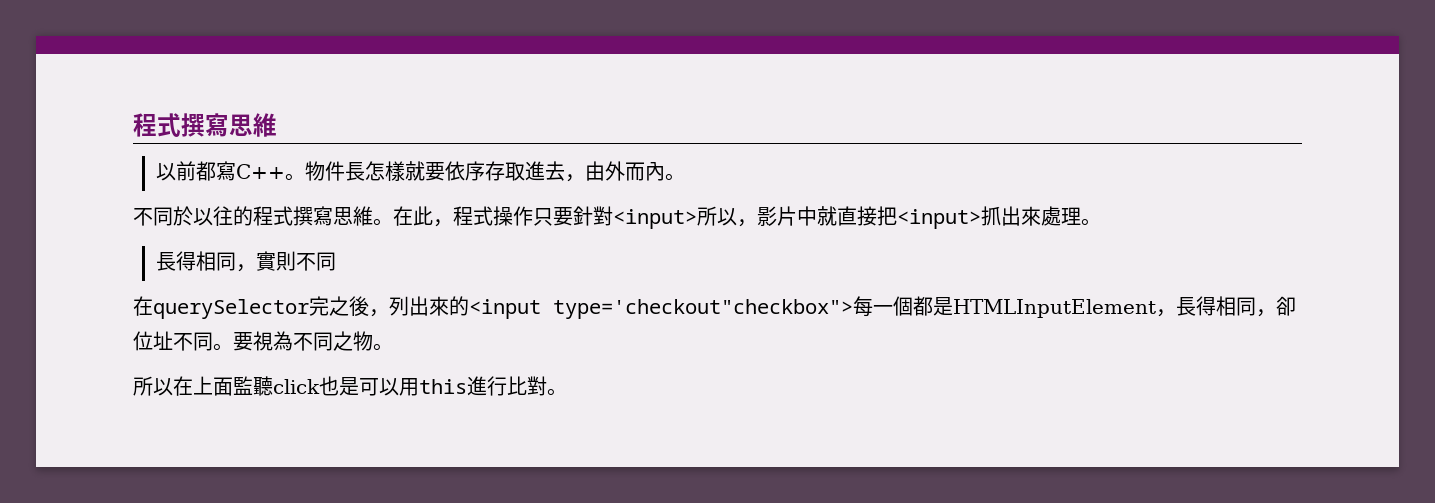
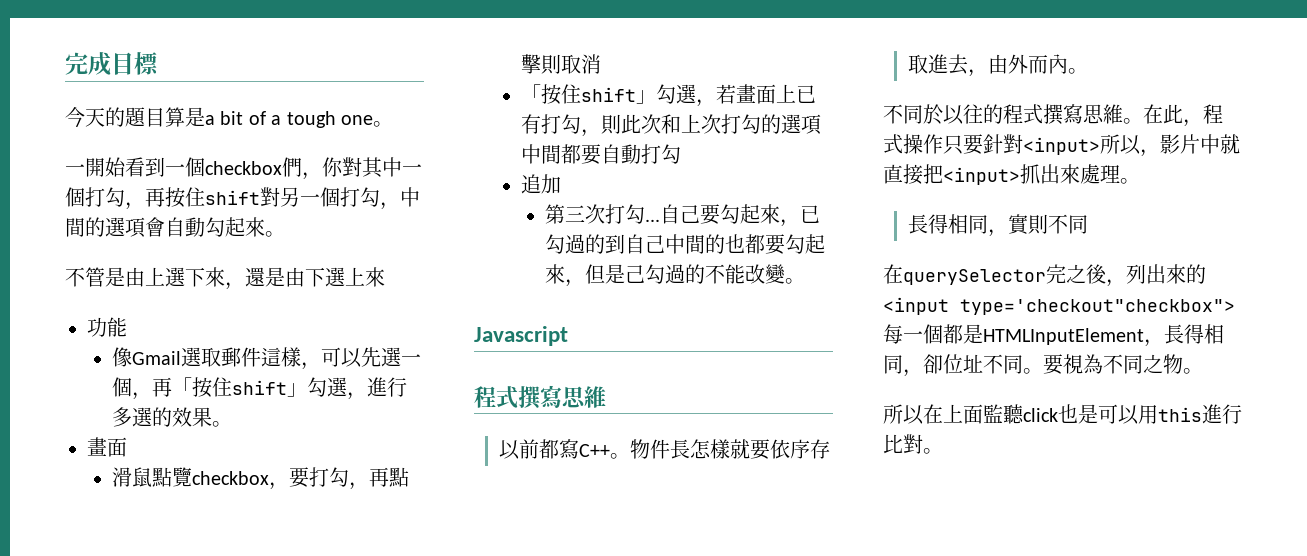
(133, 125) none -> [65,52,159,76] [65,107,393,128] [65,157,422,180] [65,187,420,210] [65,217,285,238] [65,267,385,290] [87,317,127,337] [111,347,421,370] [111,377,407,400] [111,407,232,427] [87,437,127,457] [111,467,409,490] [520,54,601,75] [520,84,816,107] [520,114,821,137] [520,144,681,165] [520,174,561,194] [545,204,821,227] [545,234,826,255] [545,264,806,287] [474,326,568,346] 完成目標 // 今天的題目算是a bit of a tough one。 // 一開始看到一個checkbox們，你對其中一個打勾，再按住shift對另一個打勾，中間的選項會自動勾起來。 // 不管是由上選下來，還是由下選上來 // 功能 // 像Gmail選取郵件這樣，可以先選一個，再「按住shift」勾選，進行多選的效果。 // 畫面 // 滑鼠點覽checkbox，要打勾，再點擊則取消 // 「按住shift」勾選，若畫面上已有打勾，則此次和上次打勾的選項中間都要自動打勾 // 追加 // 第三次打勾...自己要勾起來，已勾過的到自己中間的也都要勾起來，但是己勾過的不能改變。 // Javascript //

